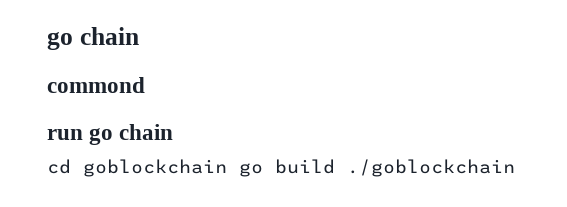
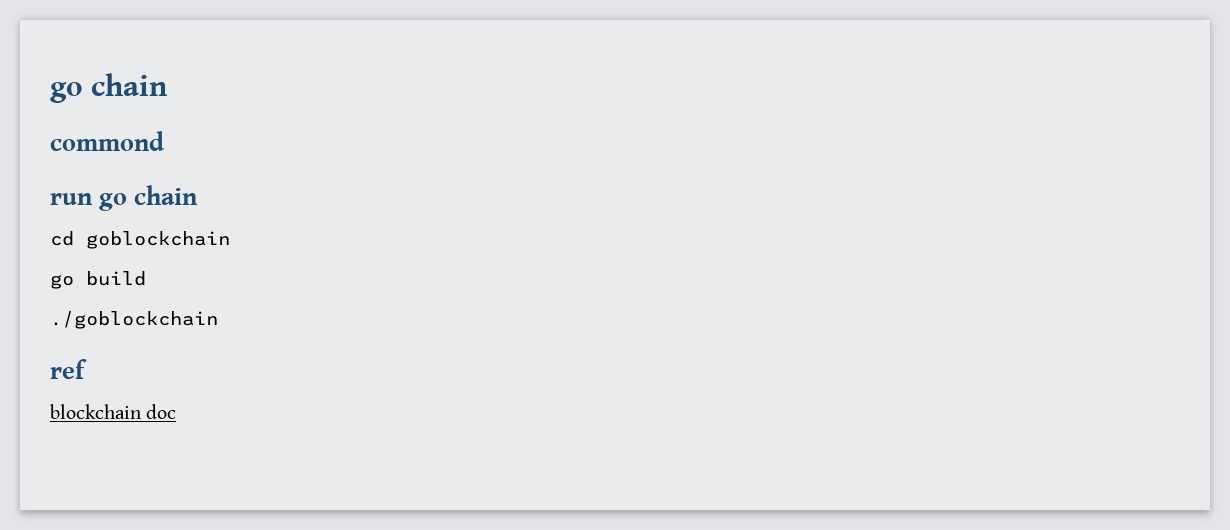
(227, 168) none -> (230, 240) //
(335, 166) none -> (146, 278) //
(515, 168) none -> [50,359,87,379] [50,404,177,419] // ref // blockchain doc

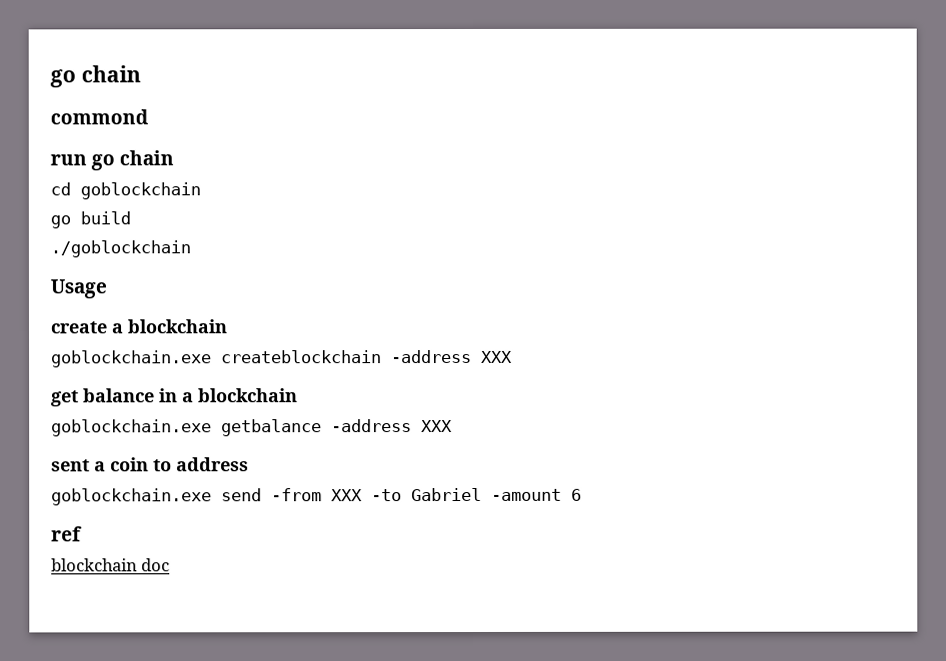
(218, 320) none -> [50,279,107,299] [50,319,228,334] [51,350,513,368] [51,388,298,407] [51,419,453,437] [51,457,249,472] [51,487,582,506] // Usage // create a blockchain // goblockchain.exe createblockchain -address XXX // get balance in a blockchain // goblockchain.exe getbalance -address XXX // sent a coin to address // goblockchain.exe send -from XXX -to Gabriel -amount 6

